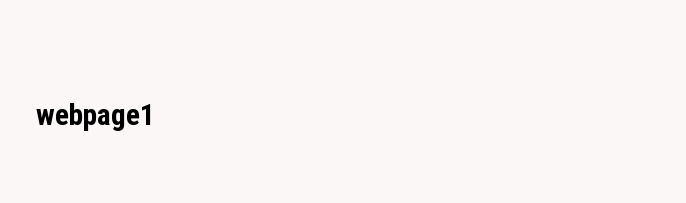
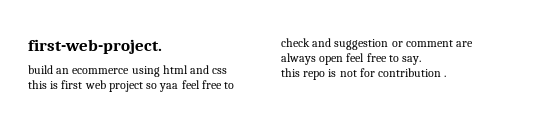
[36,103,155,131] webpage1 -> [28,39,162,54] [28,65,228,77] [28,80,235,92] [281,38,474,50] [281,53,422,65] [281,68,447,80] first-web-project. // build an ecommerce using html and css // this is first web project so yaa feel free to check and suggestion or comment are always open feel free to say. // this repo is not for contribution .

